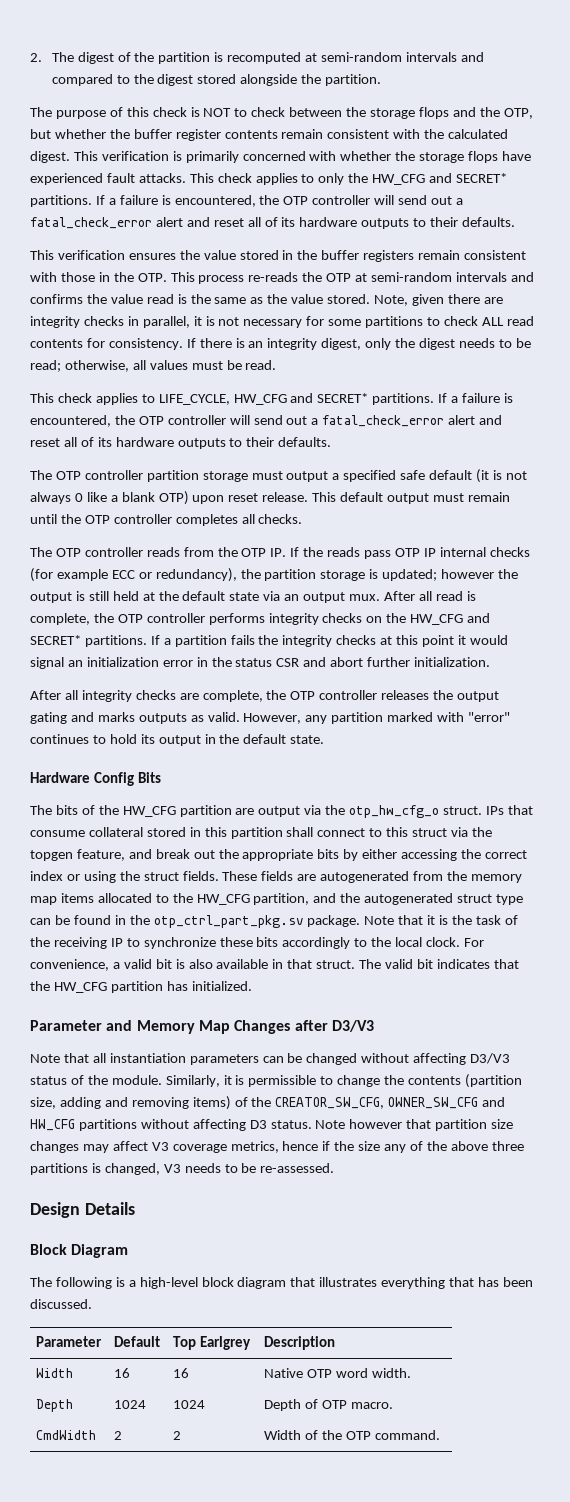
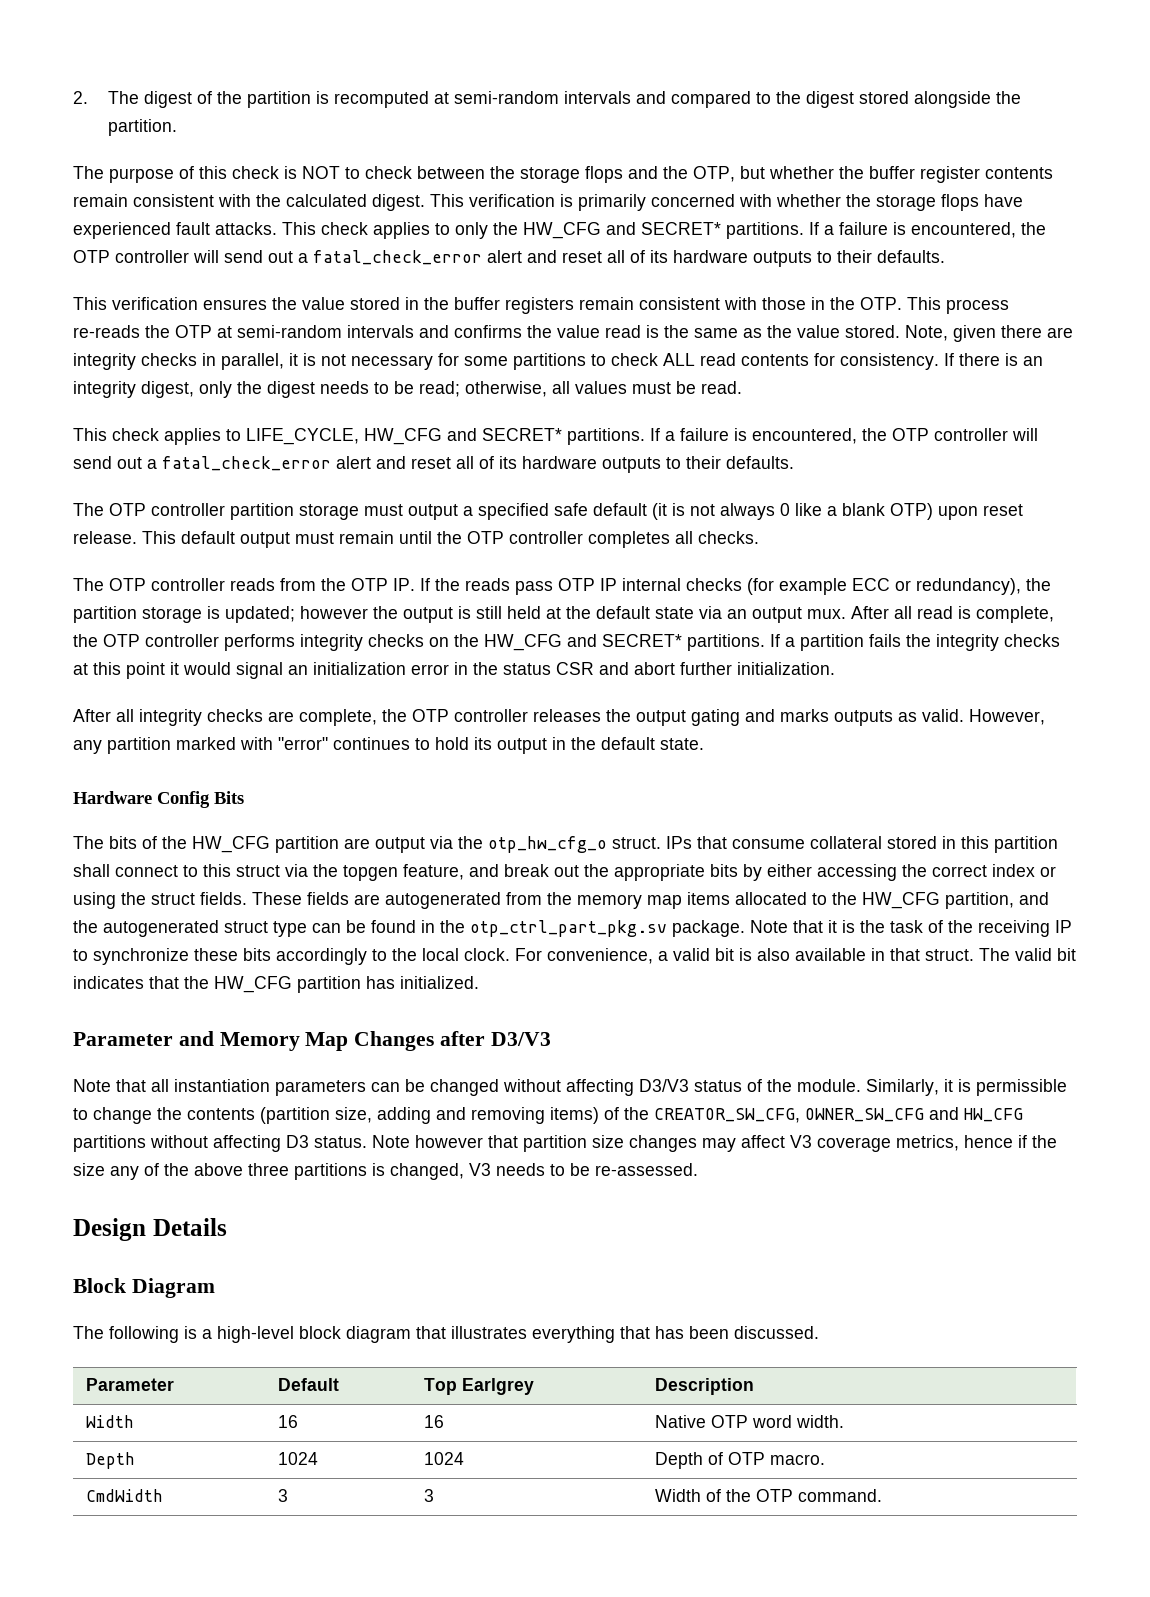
[114,1431,123,1440] [173,1431,182,1440] 2 | 2 -> [277,1489,288,1502] [423,1489,434,1502] 3 | 3

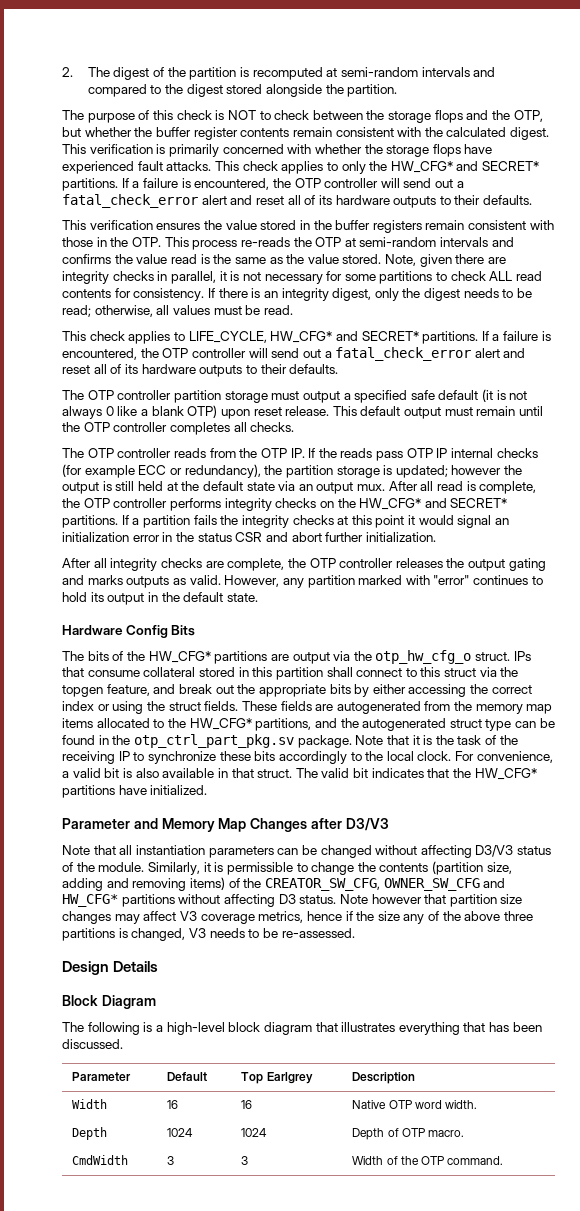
[523,222,601,239] HW_CFG -> [390,161,453,173] HW_CFG*
[364,428,442,445] HW_CFG -> [270,331,333,343] HW_CFG*
[484,634,562,651] HW_CFG -> [359,498,422,510] HW_CFG*
[192,836,339,853] HW_CFG partition -> [148,651,268,664] HW_CFG* partitions
[862,892,1014,909] HW_CFG partition, -> [189,718,312,731] HW_CFG* partitions,
[214,976,395,993] HW_CFG partition has -> [474,768,537,780] [62,785,147,798] HW_CFG* partitions have
[964,1108,1023,1122] HW_CFG -> [62,894,118,907] HW_CFG*

